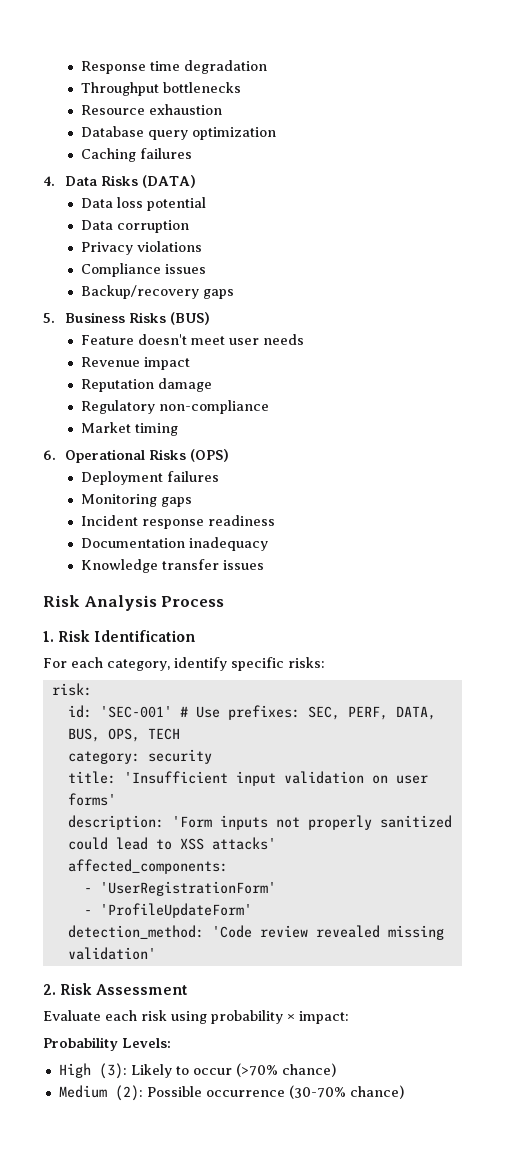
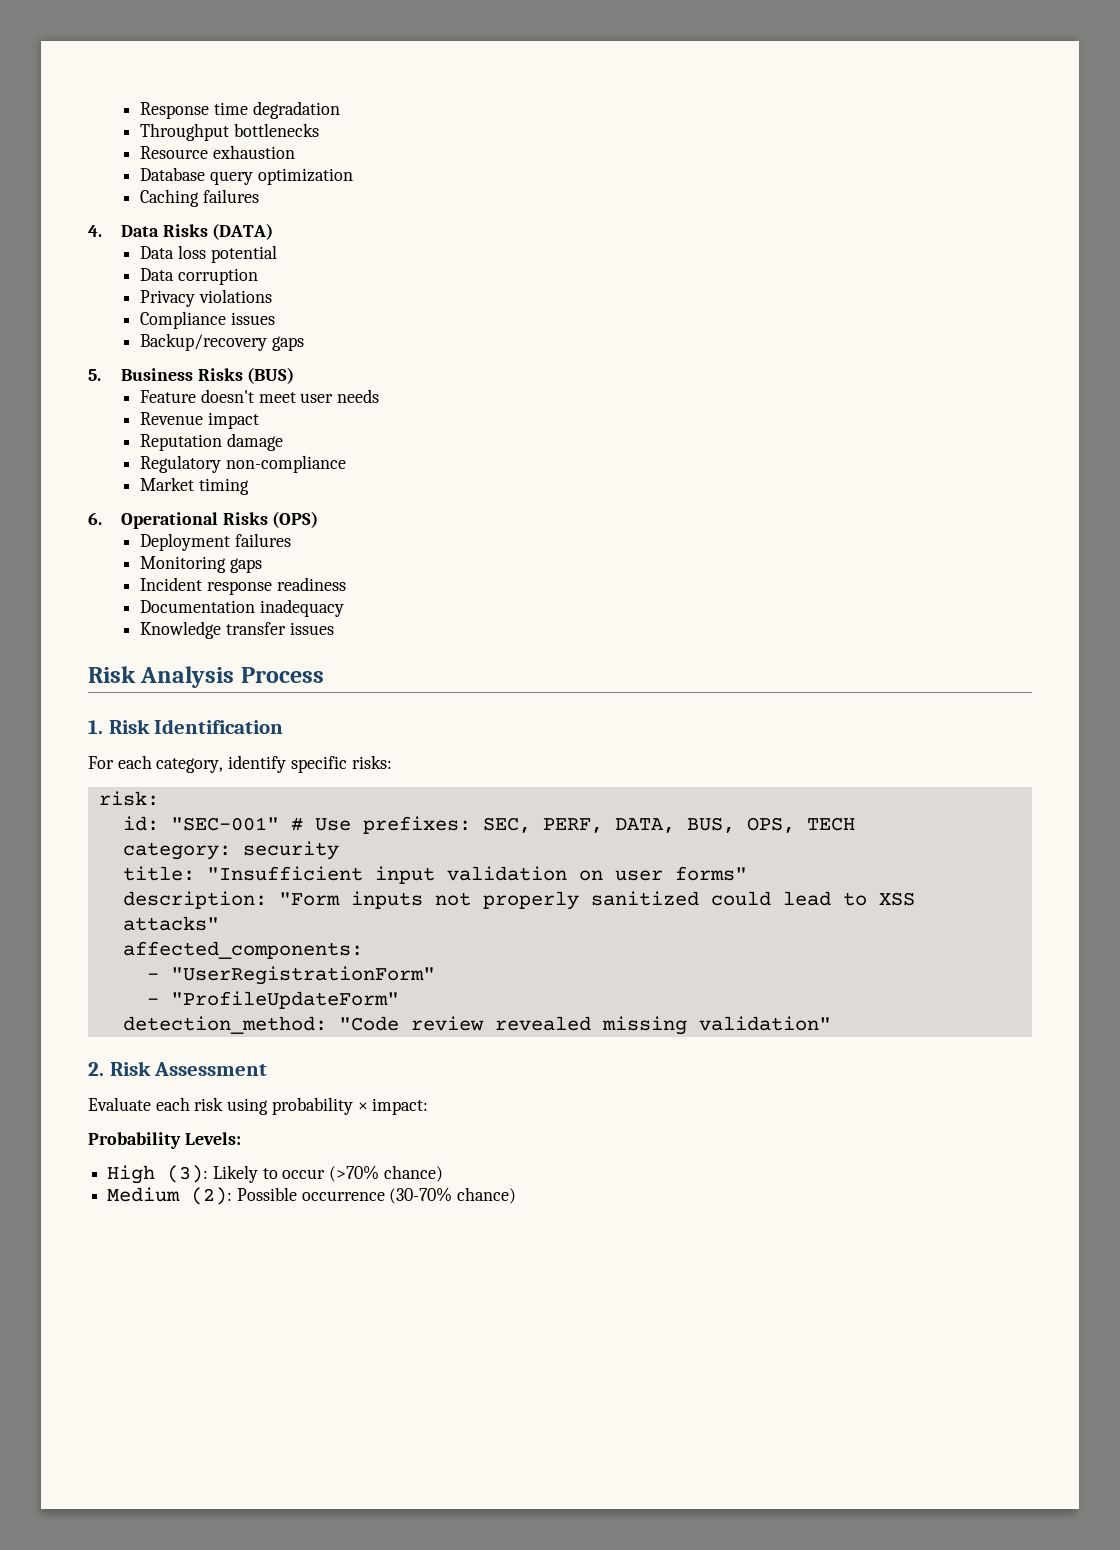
[99,706,172,718] 'SEC-001' -> [170,817,279,831] "SEC-001"
[123,771,228,784] 'Insufficient -> [206,866,363,881] "Insufficient
[67,793,116,806] forms' -> [674,866,747,881] forms"
[171,816,212,828] 'Form -> [278,892,340,906] "Form
[211,837,276,850] attacks' -> [122,916,219,931] attacks"
[99,881,276,896] [83,903,252,918] 'UserRegistrationForm' // - 'ProfileUpdateForm' -> [170,966,435,985] [146,991,399,1009] "UserRegistrationForm" // - "ProfileUpdateForm"
[211,925,252,938] 'Code -> [338,1016,399,1031] "Code
[67,947,156,960] validation' -> [698,1016,831,1031] validation"

